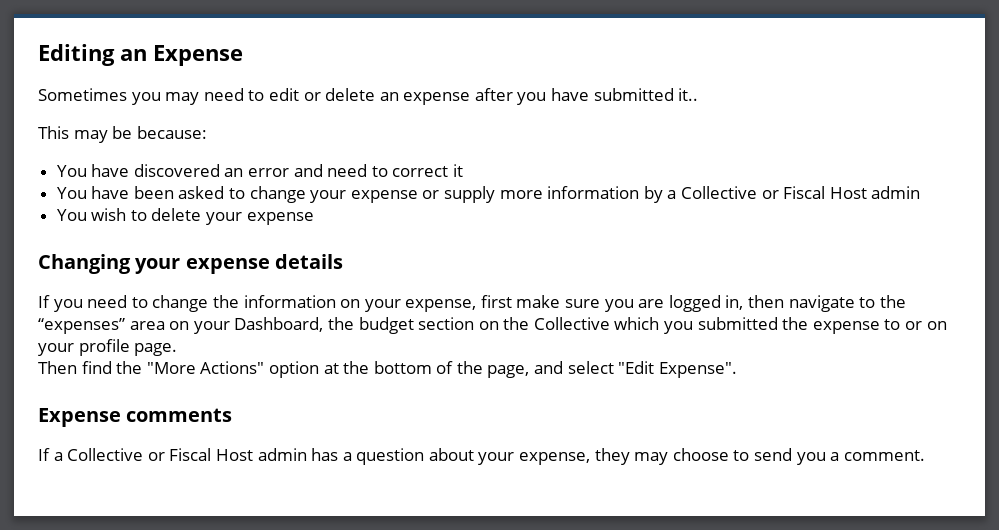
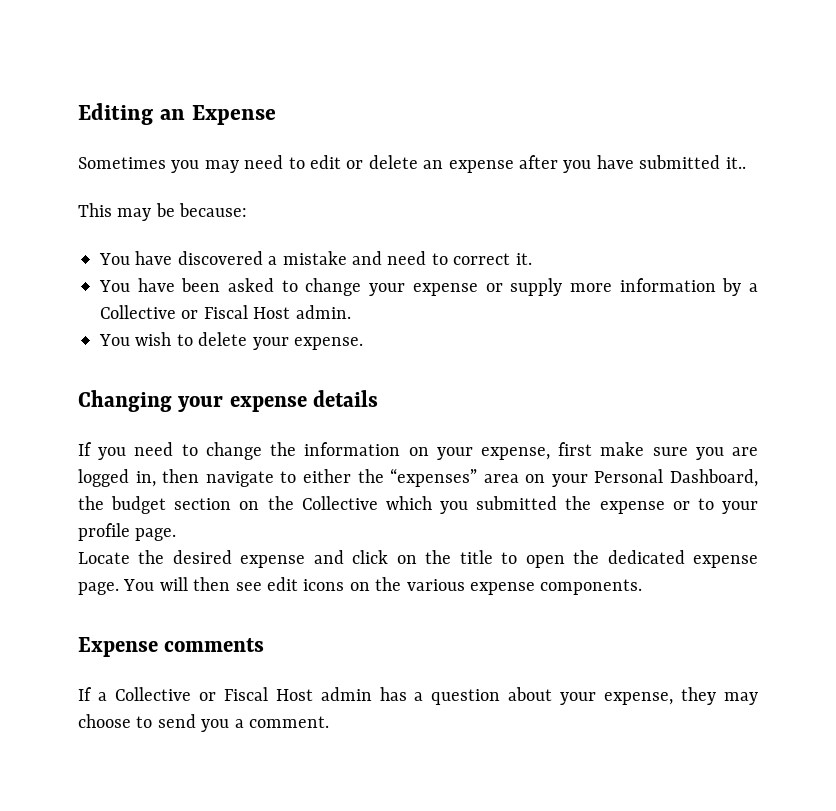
[224,168,290,177] an error -> [268,251,347,265] a mistake
[452,164,463,177] it -> [515,253,532,265] it.
[871,186,921,199] admin -> [295,305,351,319] admin.
[246,212,314,225] expense -> [294,337,363,350] expense.
(876, 302) none -> [302,469,351,483] either
(230, 327) none -> [594,469,664,483] Personal
[884,319,947,330] to or on -> [672,498,714,510] or to
[38,361,737,378] Then find the "More Actions" option at the bottom of the page, and select "Edit Expense". -> [78,550,758,568] [78,577,643,595] Locate the desired expense and click on the title to open the dedicated expense page. You will then see edit icons on the various expense components.

